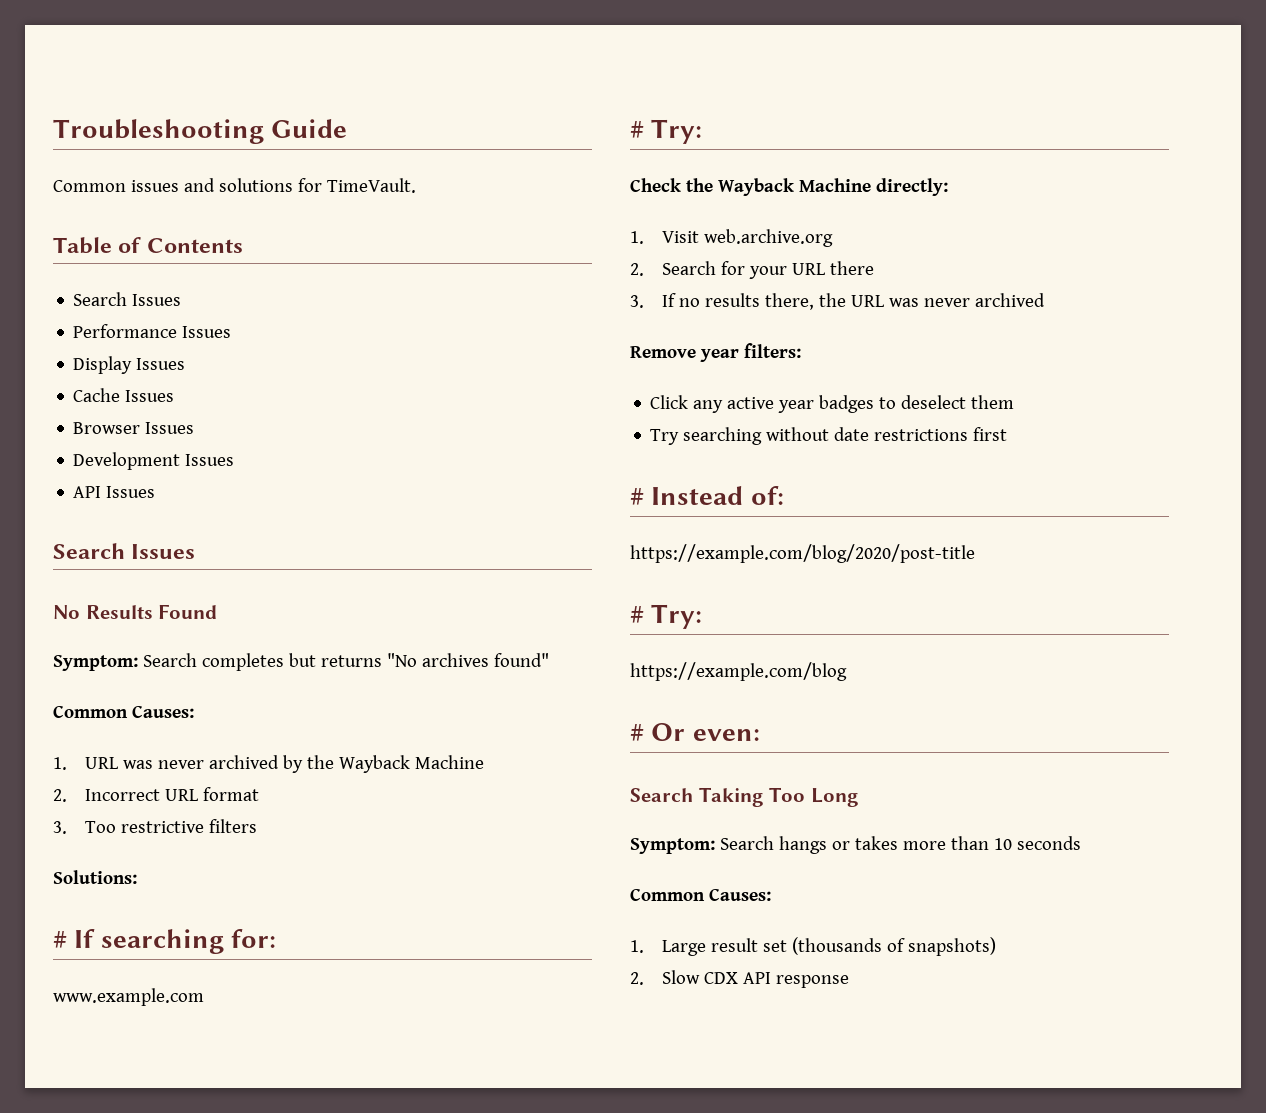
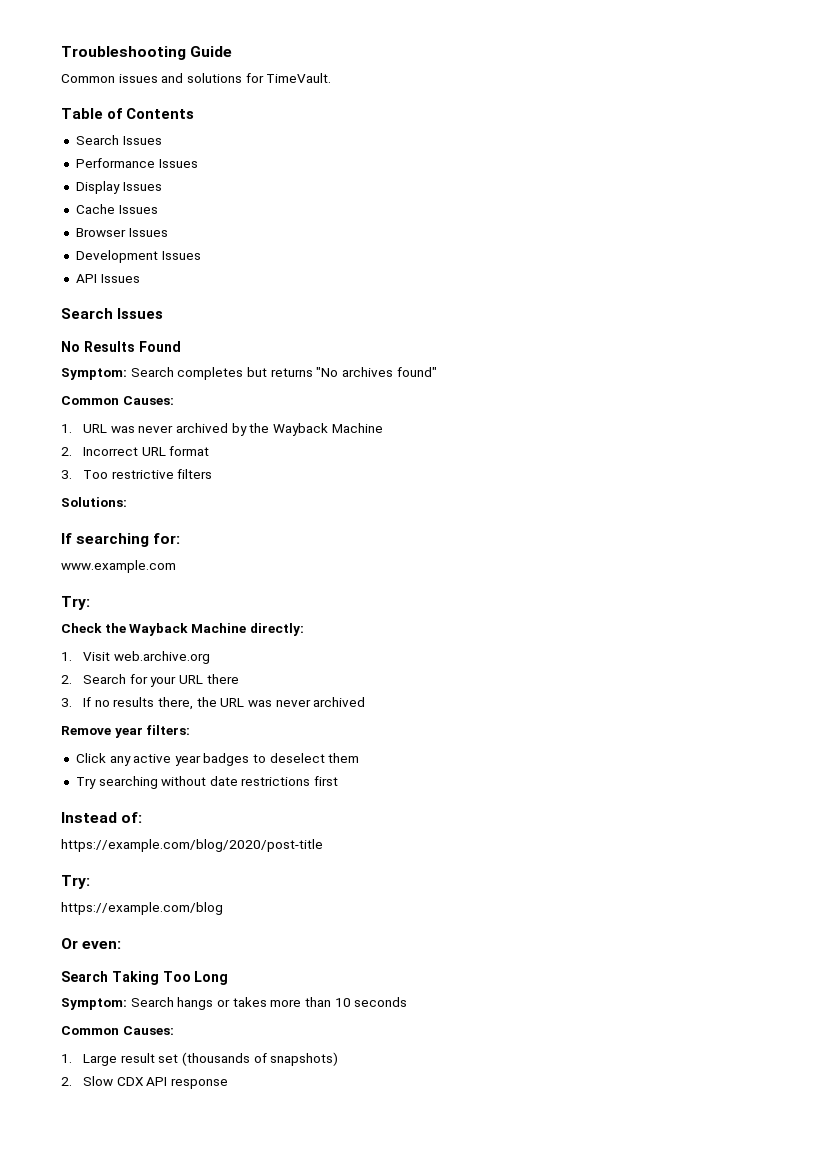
[53,931,67,948] # -> (127, 502) none
[630,121,644,138] # -> (176, 566) none
[630,488,644,505] # -> (339, 781) none
[630,606,644,623] # -> (323, 845) none
[630,724,644,741] # -> (223, 908) none

